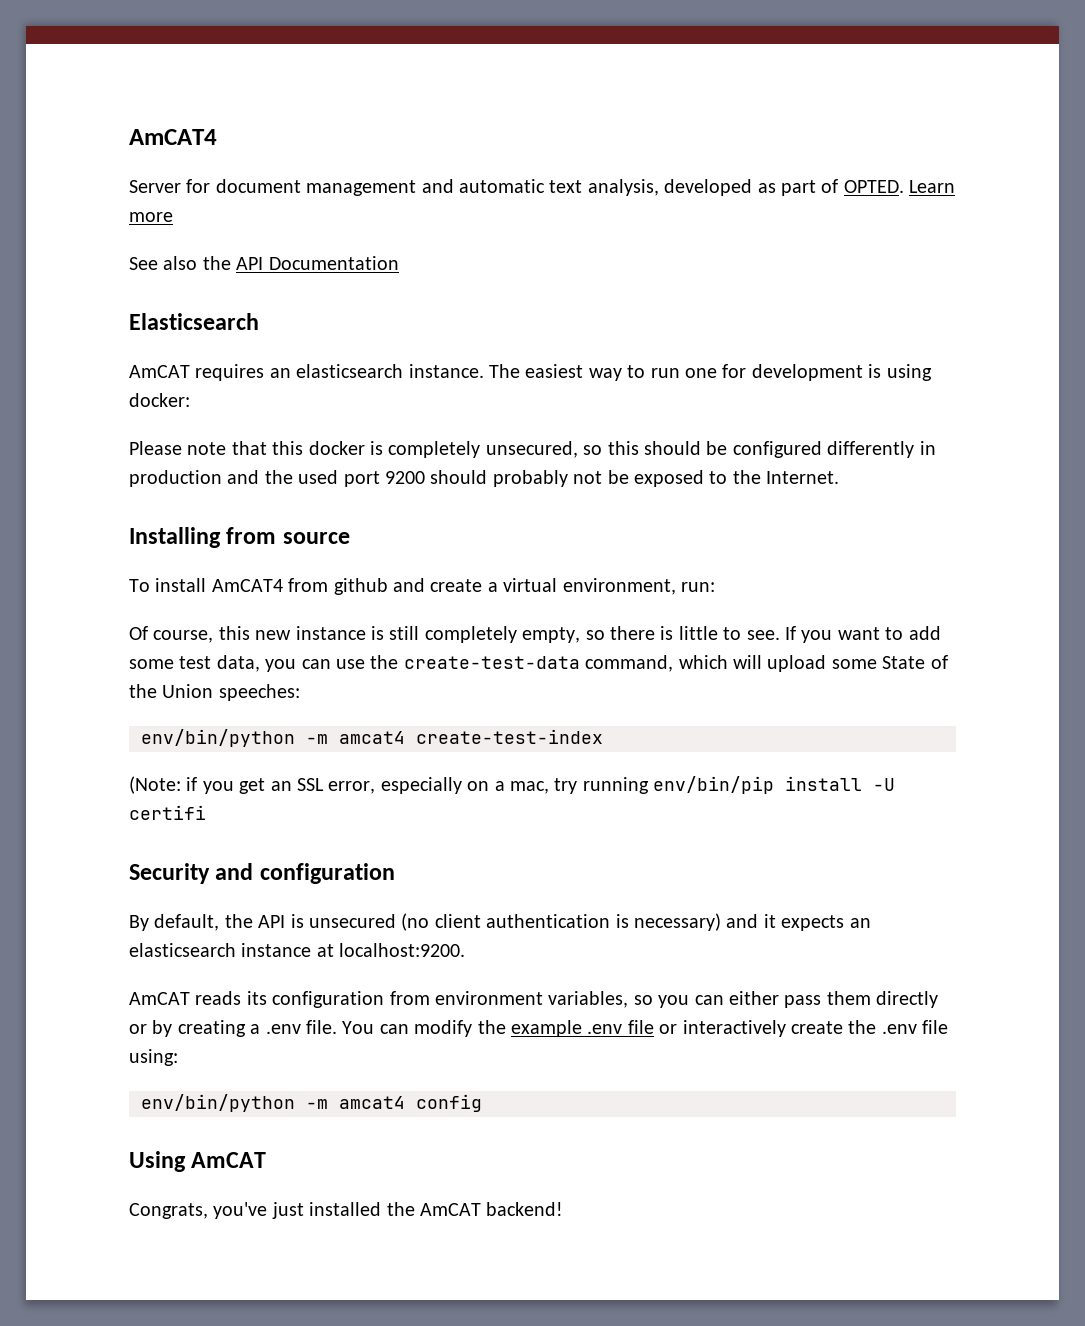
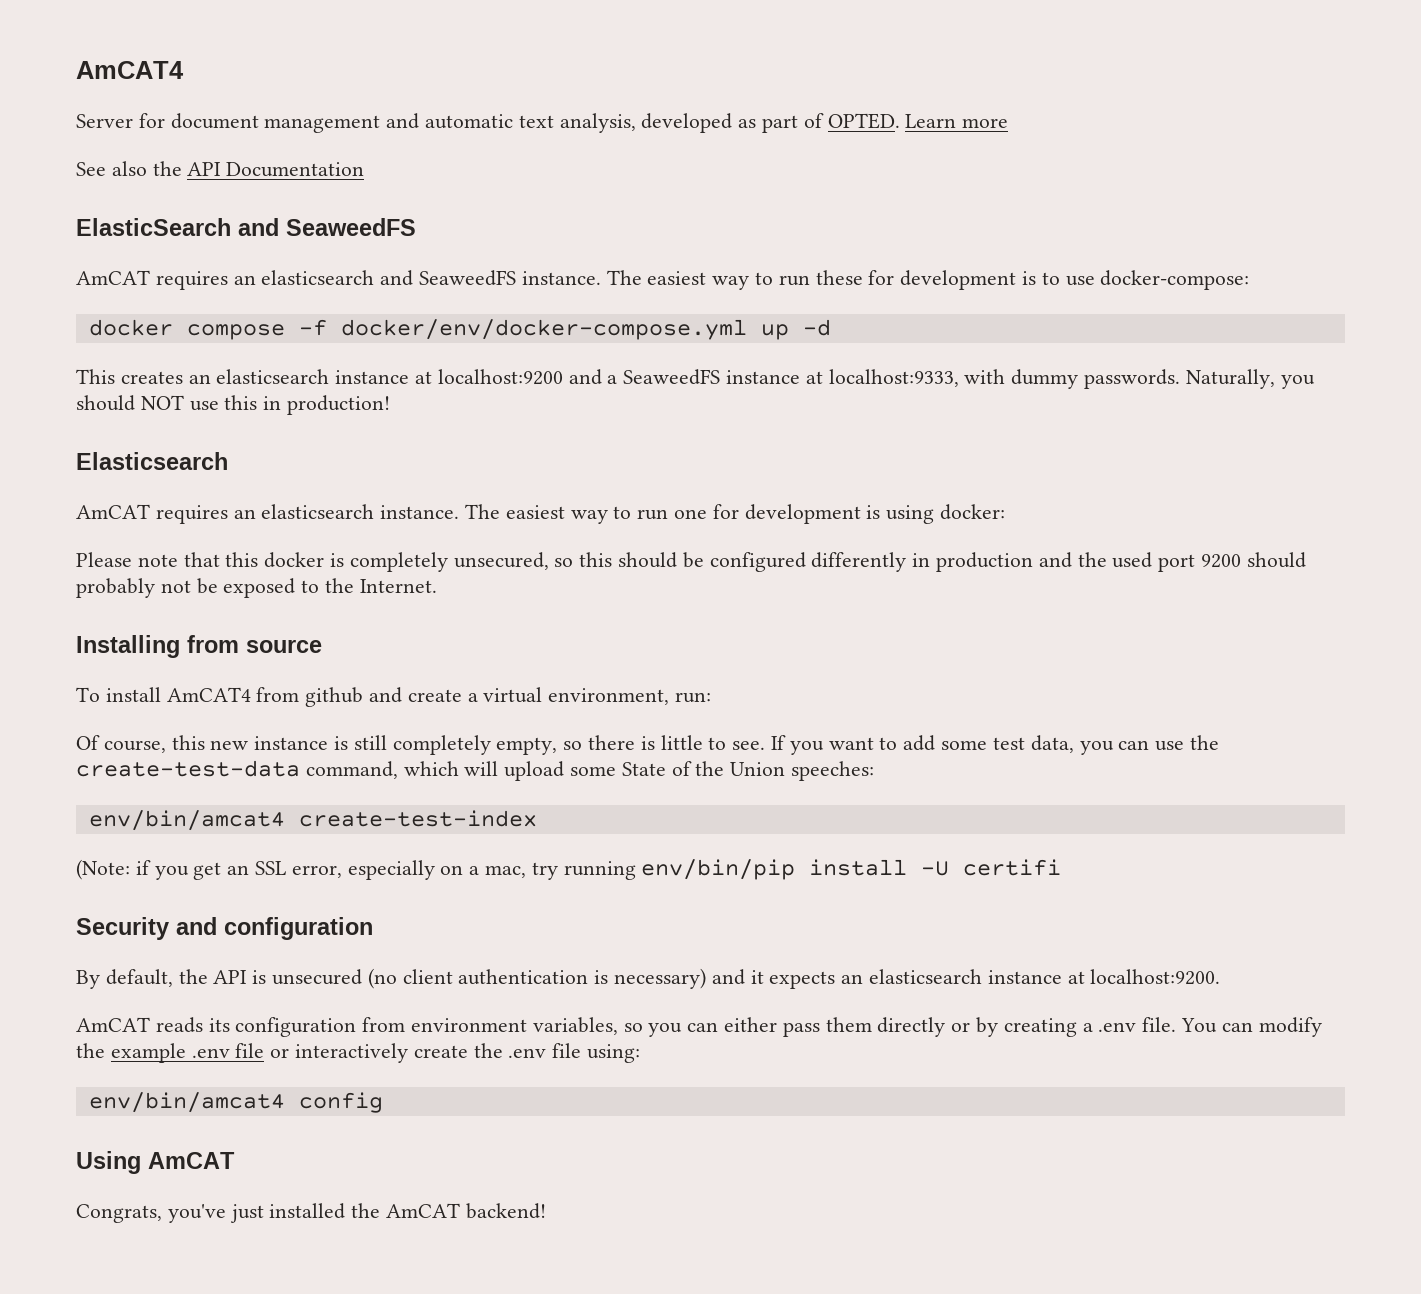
(399, 263) none -> [76,218,416,236] [76,270,1250,290] [88,319,831,340] [76,369,1315,389] [76,395,391,415] // ElasticSearch and SeaweedFS // AmCAT requires an elasticsearch and SeaweedFS instance. The easiest way to run these for development is to use docker-compose: // docker compose -f docker/env/docker-compose.yml up -d // This creates an elasticsearch instance at localhost:9200 and a SeaweedFS instance at localhost:9333, with dummy passwords. Naturally, you should NOT use this in production!
[141,729,405,747] env/bin/python -m amcat4 -> [88,810,285,831] env/bin/amcat4
[141,1094,405,1112] env/bin/python -m amcat4 -> [88,1092,285,1113] env/bin/amcat4

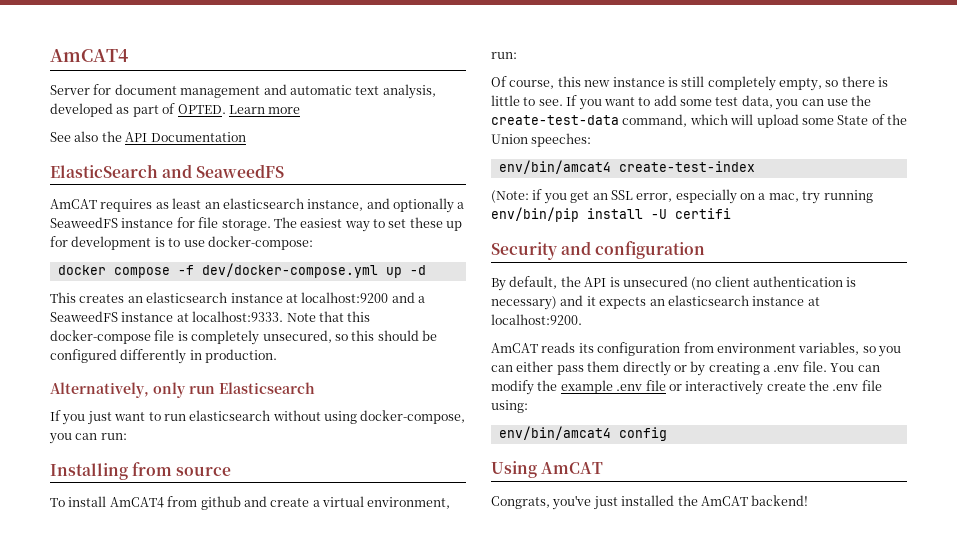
[233,270,863,290] an elasticsearch and SeaweedFS instance. The easiest way to run these -> [155,198,465,213] [50,217,463,232] as least an elasticsearch instance, and optionally a SeaweedFS instance for file storage. The easiest way to set these up
[340,319,747,340] docker/env/docker-compose.yml -> [201,263,378,278] dev/docker-compose.yml
[828,369,1315,389] [76,395,391,415] [76,452,228,470] [76,504,1006,524] [76,552,325,568] localhost:9333, with dummy passwords. Naturally, you should NOT use this in production! // Elasticsearch // AmCAT requires an elasticsearch instance. The easiest way to run one for development is using docker: // Please note that this docker -> [192,311,371,322] [50,330,175,344] localhost:9333. Note that this docker-compose file
[936,552,1306,572] [76,578,437,598] production and the used port 9200 should probably not be exposed to the Internet. -> [205,349,278,363] [50,382,315,398] [50,410,466,425] [49,433,127,444] production. // Alternatively, only run Elasticsearch // If you just want to run elasticsearch without using docker-compose, you can run:

